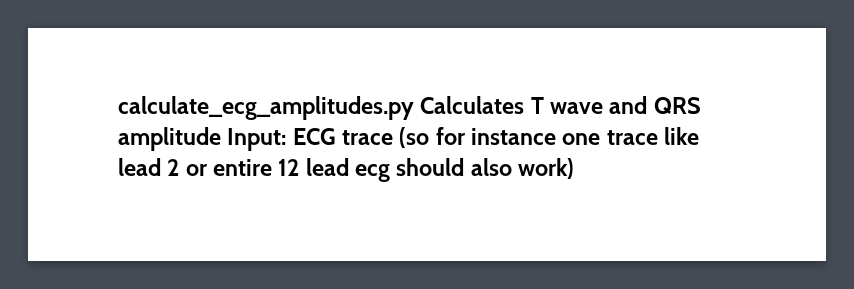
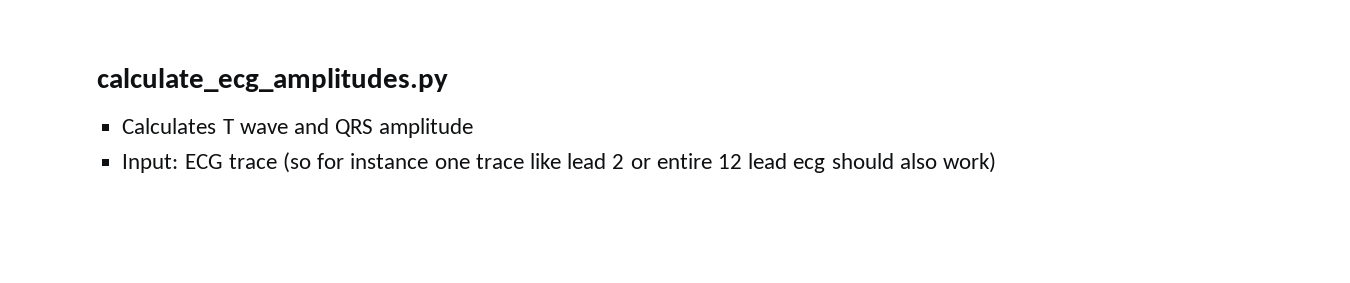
(414, 108) none -> (448, 80) //
(221, 139) none -> (474, 128) //

